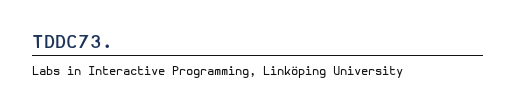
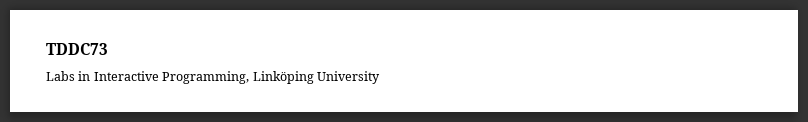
[32,35,112,48] TDDC73. -> [46,43,108,55] TDDC73

